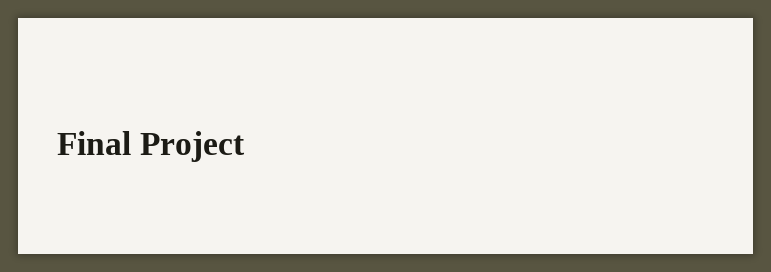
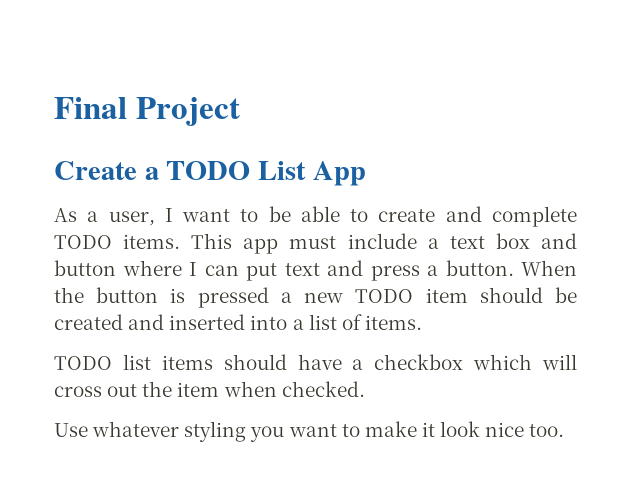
(246, 146) none -> [54,161,366,186] [54,206,577,227] [54,233,577,254] [54,260,577,281] [54,287,577,308] [54,314,422,330] [54,354,577,370] [54,381,365,397] [54,421,565,442] // Create a TODO List App // As a user, I want to be able to create and complete TODO items. This app must include a text box and button where I can put text and press a button. When the button is pressed a new TODO item should be created and inserted into a list of items. // TODO list items should have a checkbox which will cross out the item when checked. // Use whatever styling you want to make it look nice too.

